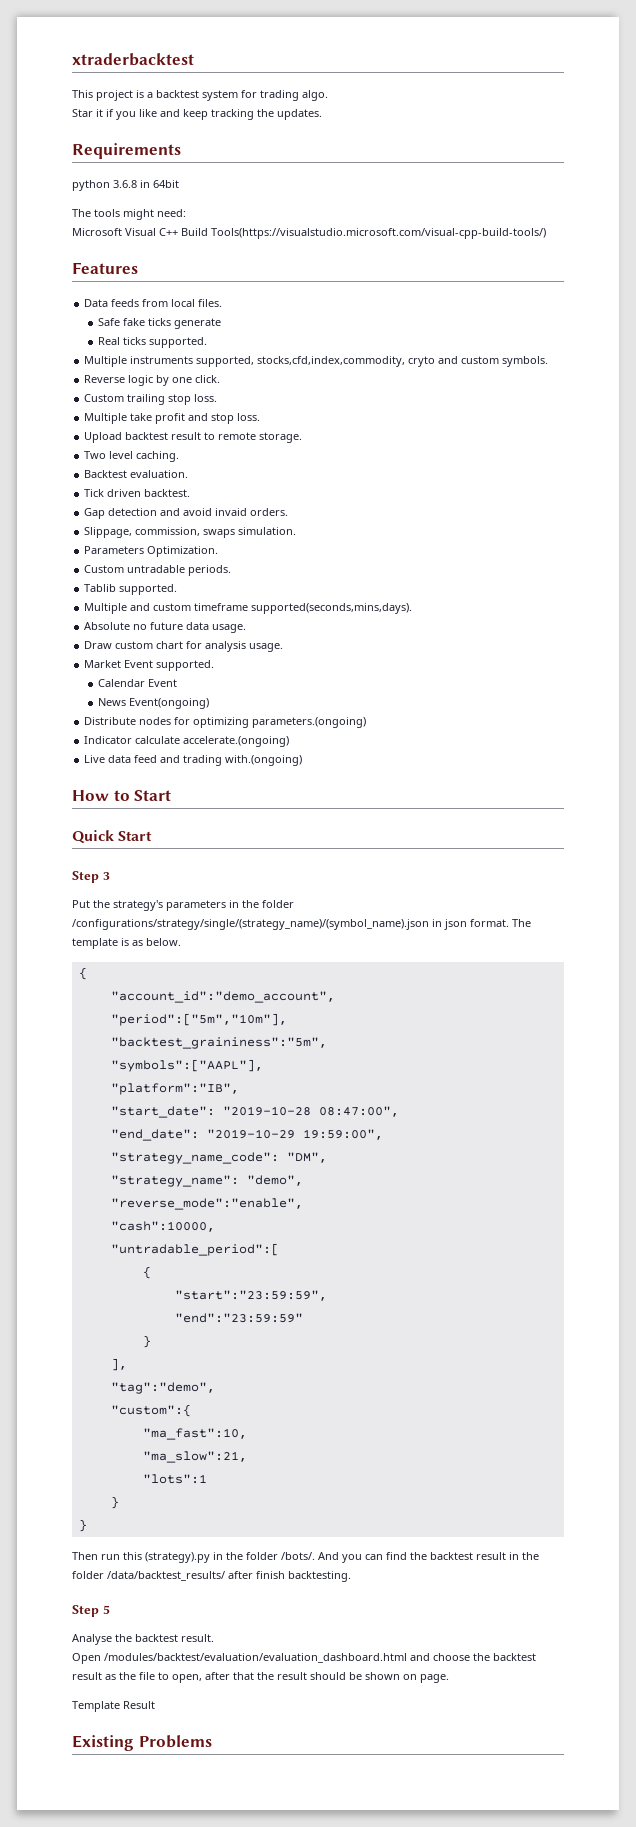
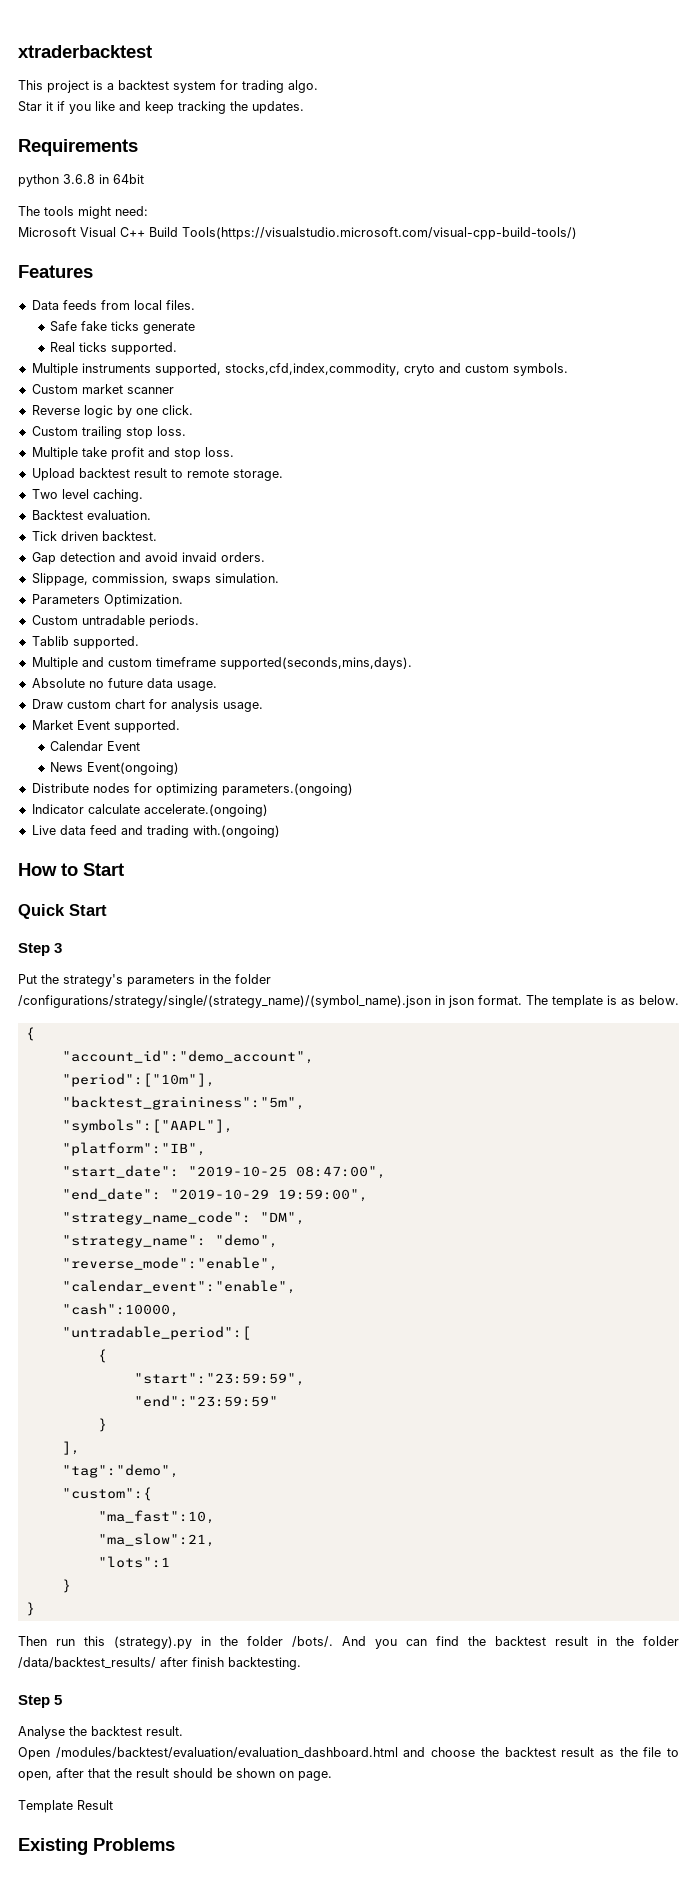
(549, 361) none -> [31,384,174,394] // Custom market scanner
[110,1013,287,1026] "period":["5m","10m"], -> [61,1073,215,1087] "period":["10m"],
[222,1106,311,1116] "2019-10-28 -> [187,1166,287,1177] "2019-10-25
(303, 1204) none -> [61,1280,296,1294] // "calendar_event":"enable",

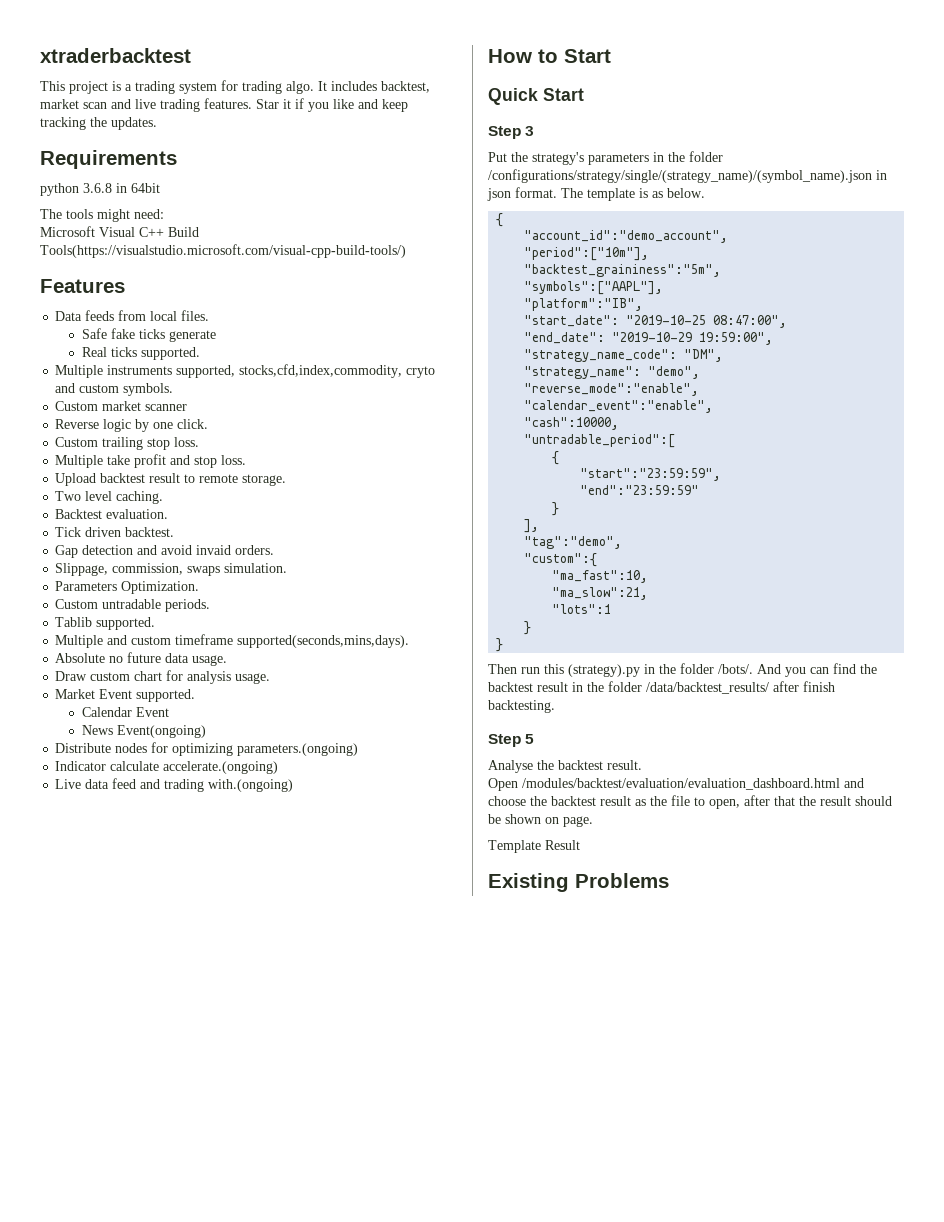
[118,80,169,90] backtest -> [135,81,175,94] trading
(318, 86) // -> [318,81,430,93] [40,98,252,112] It includes backtest, market scan and live trading features.

